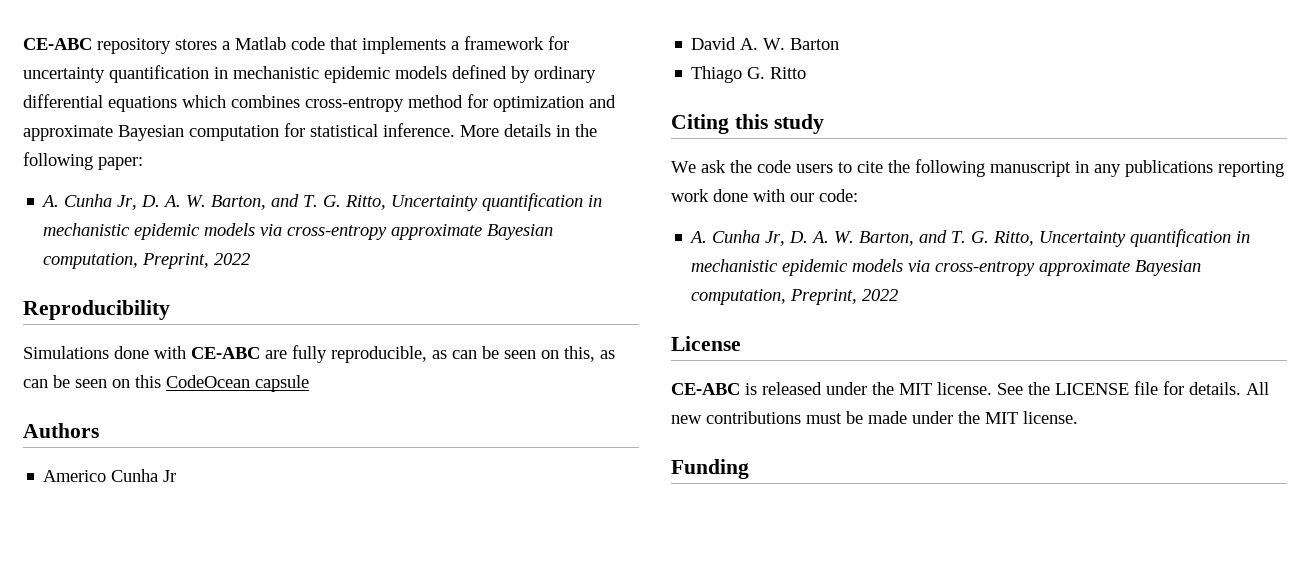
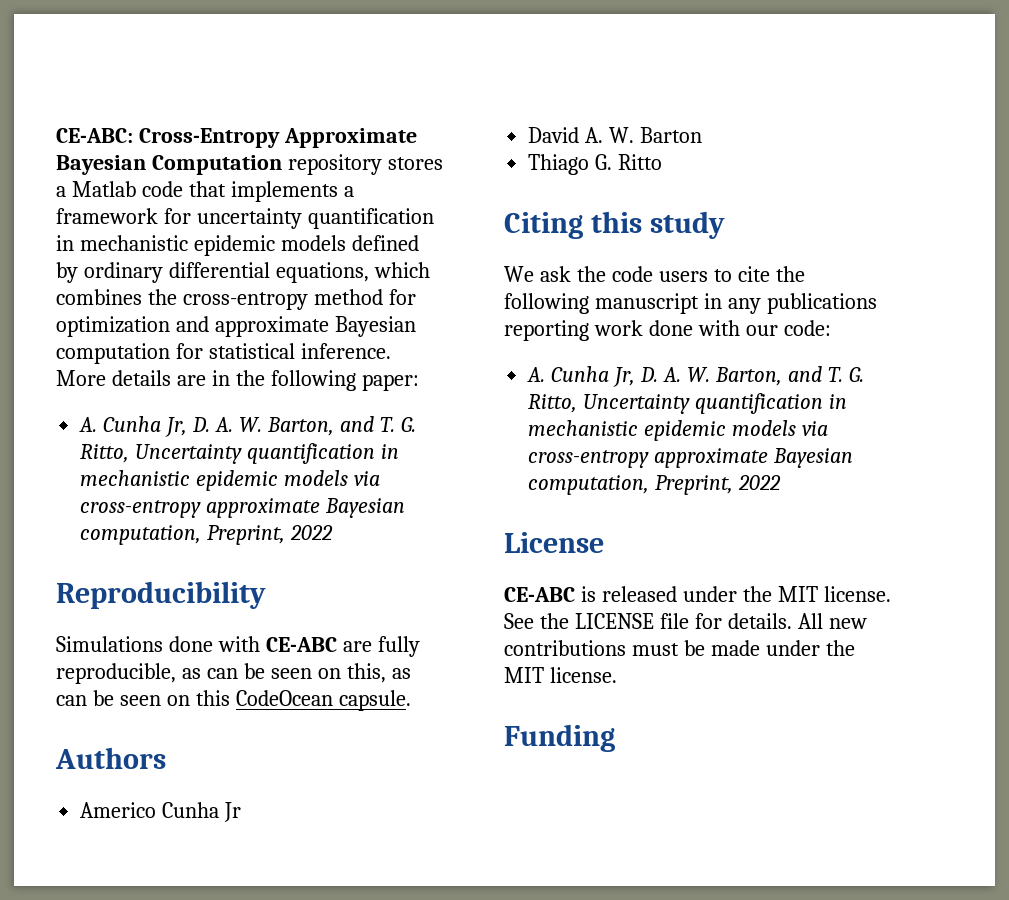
[23,38,92,50] CE-ABC -> [56,128,417,148] [56,155,282,175] CE-ABC: Cross-Entropy Approximate Bayesian Computation
[108,96,177,112] equations -> [275,262,369,283] equations,
(300, 101) none -> [147,289,177,305] the
(551, 130) none -> [176,375,206,386] are
[255,375,309,392] capsule -> [338,690,411,711] capsule.

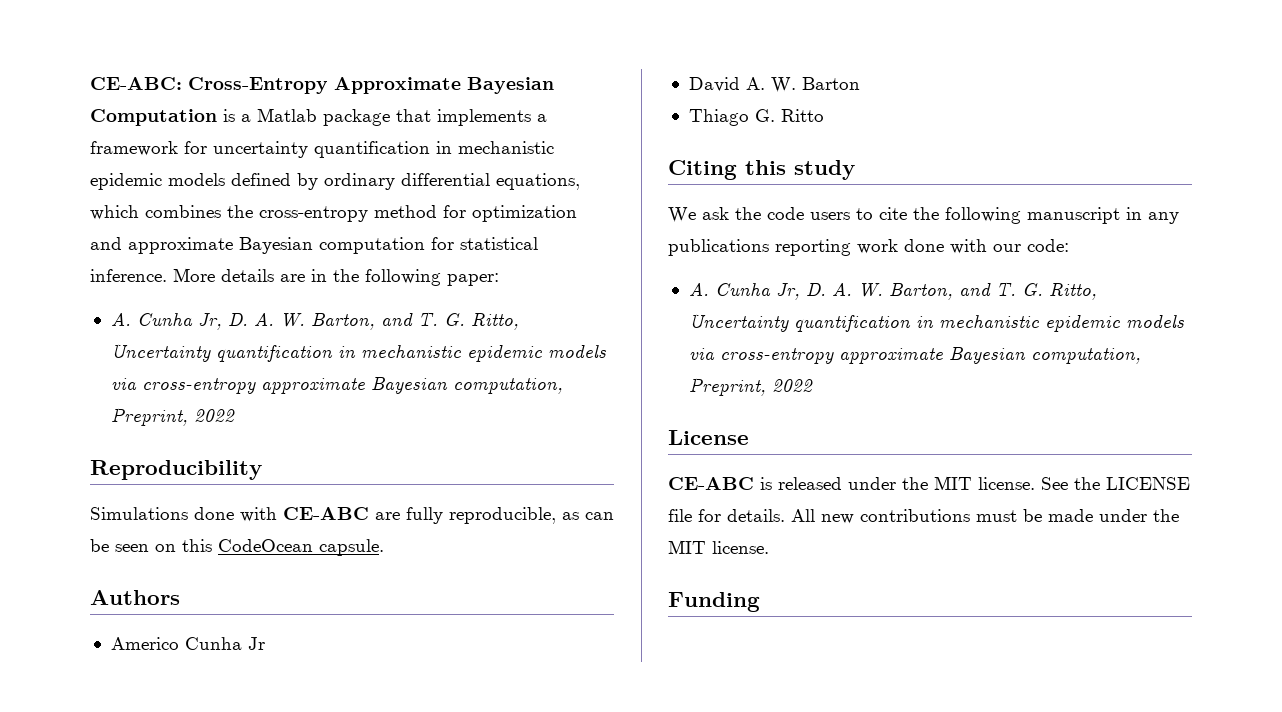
[287,154,443,175] repository stores -> [223,109,235,122] is
[141,181,183,197] code -> [323,109,390,126] package
[346,663,411,683] [56,690,190,706] this, as can be seen on -> (176, 548) none

